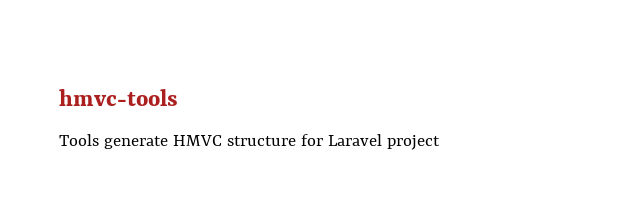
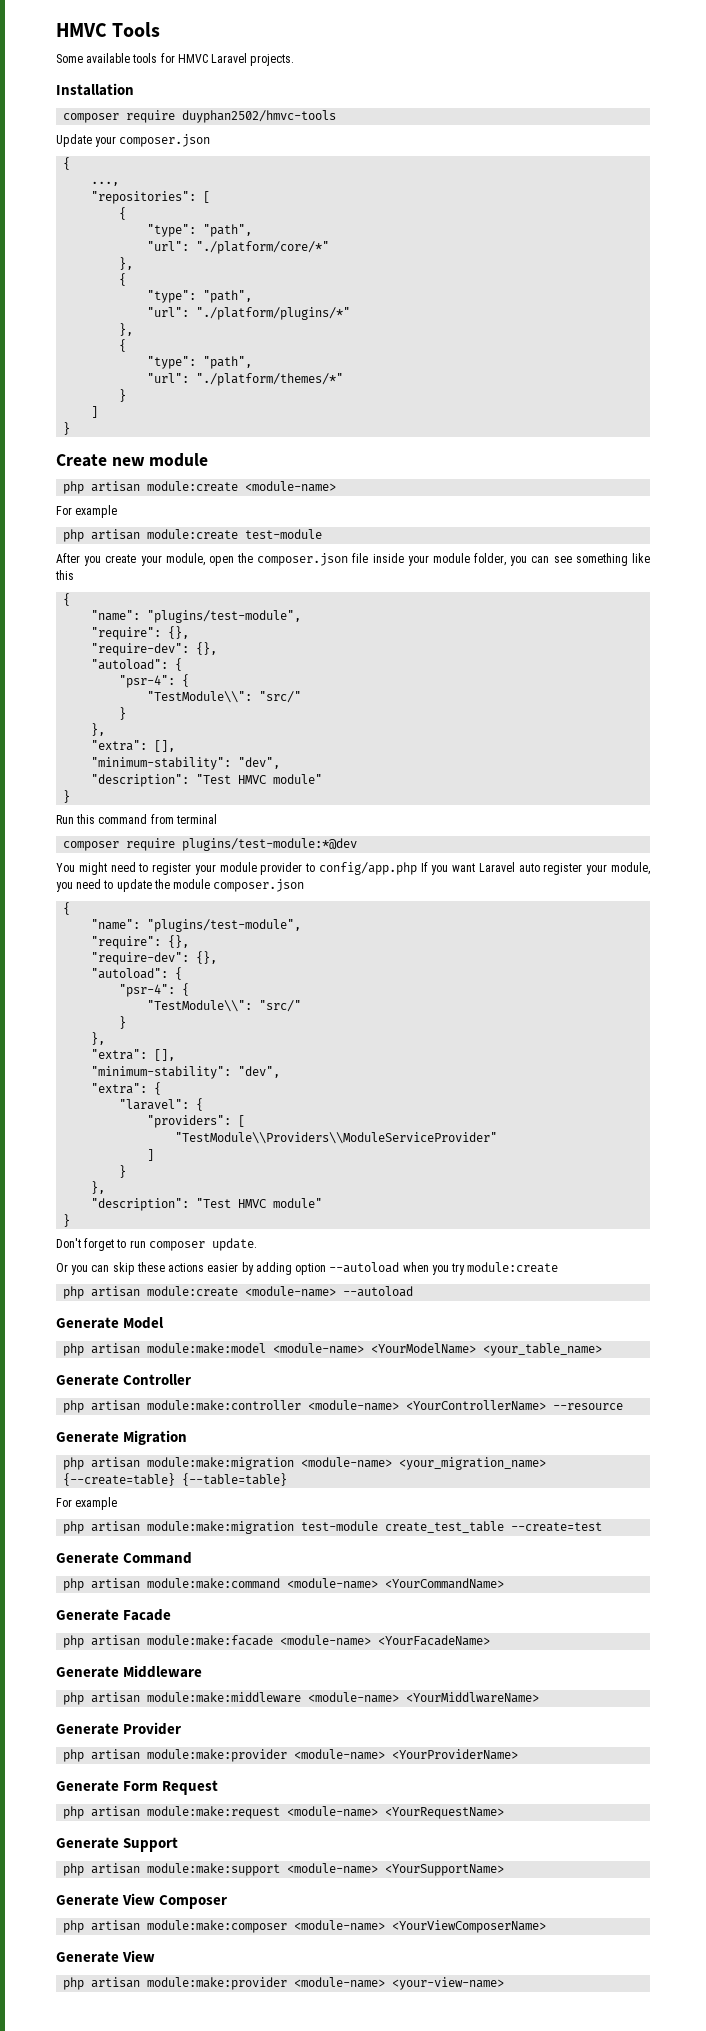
[59,89,178,106] [59,134,440,150] hmvc-tools // Tools generate HMVC structure for Laravel project -> [56,22,161,37] [56,53,295,66] [56,83,134,96] [63,110,337,123] [56,134,211,147] [63,157,71,170] [91,181,120,186] [91,191,211,204] [119,207,127,220] [147,224,253,237] [147,241,330,254] [119,257,134,270] [119,273,127,286] [147,290,253,303] [147,307,351,320] [119,323,134,336] [119,339,127,352] [147,356,253,369] [147,373,344,386] [119,389,127,402] [91,406,99,418] [63,422,71,435] [56,453,209,467] [63,481,337,494] [56,505,118,518] [63,529,323,542] [56,553,650,566] [55,570,74,580] [63,593,71,606] [91,610,302,623] [91,626,190,640] [91,642,218,656] [91,658,183,671] [119,674,190,688] [147,691,302,703] [119,707,127,720] [91,723,106,736] [91,740,176,752] [91,757,281,770] [91,774,323,787] [63,790,71,803] [56,814,217,824] [63,838,358,851] [56,862,650,875] [56,879,305,892] [63,902,71,915] [91,919,302,932] [91,935,190,949] [91,951,218,965] [91,967,183,980] [119,983,190,997] [147,1000,302,1012] [119,1016,127,1029] [91,1032,106,1045] [91,1049,176,1061] [91,1066,281,1079] [91,1082,162,1095] [119,1098,204,1111] [147,1115,246,1128] [175,1132,498,1144] [147,1149,155,1161] [119,1165,127,1178] [91,1181,106,1194] [91,1198,323,1211] [63,1214,71,1227] [56,1238,257,1251] [56,1262,559,1275] [63,1286,414,1299] [56,1317,165,1329] [63,1343,603,1356] [56,1374,192,1386] [63,1400,624,1413] [56,1430,188,1445] [63,1457,547,1470] [63,1473,288,1486] [56,1497,118,1510] [63,1521,603,1534] [56,1552,193,1564] [63,1578,505,1591] [56,1609,172,1621] [63,1635,491,1648] [56,1665,203,1678] [63,1692,540,1705] [56,1722,182,1735] [63,1749,519,1762] [56,1780,219,1795] [63,1806,505,1819] [56,1837,179,1852] [63,1863,505,1876] [56,1893,228,1909] [63,1920,547,1933] [56,1950,156,1963] [63,1977,505,1990] HMVC Tools // Some available tools for HMVC Laravel projects. // Installation // composer require duyphan2502/hmvc-tools // Update your composer.json // { // ..., // "repositories": [ // { // "type": "path", // "url": "./platform/core/*" // }, // { // "type": "path", // "url": "./platform/plugins/*" // }, // { // "type": "path", // "url": "./platform/themes/*" // } // ] // } // Create new module // php artisan module:create <module-name> // For example // php artisan module:create test-module // After you create your module, open the composer.json file inside your module folder, you can see something like this // { // "name": "plugins/test-module", // "require": {}, // "require-dev": {}, // "autoload": { // "psr-4": { // "TestModule\\": "src/" // } // }, // "extra": [], // "minimum-stability": "dev", // "description": "Test HMVC module" // } // Run this command from terminal // composer require plugins/test-module:*@dev // You might need to register your module provider to config/app.php If you want Laravel auto register your module, you need to update the module composer.json // { // "name": "plugins/test-module", // "require": {}, // "require-dev": {}, // "autoload": { // "psr-4": { // "TestModule\\": "src/" // } // }, // "extra": [], // "minimum-stability": "dev", // "extra": { // "laravel": { // "providers": [ // "TestModule\\Providers\\ModuleServiceProvider" // ] // } // }, // "description": "Test HMVC module" // } // Don't forget to run composer update. // Or you can skip these actions easier by adding option --autoload when you try module:create // php artisan module:create <module-name> --autoload // Generate Model // php artisan module:make:model <module-name> <YourModelName> <your_table_name> // Generate Controller // php artisan module:make:controller <module-name> <YourControllerName> --resource // Generate Migration // php artisan module:make:migration <module-name> <your_migration_name> {--create=table} {--table=table} // For example // php artisan module:make:migration test-module create_test_table --create=test // Generate Command // php artisan module:make:command <module-name> <YourCommandName> // Generate Facade // php artisan module:make:facade <module-name> <YourFacadeName> // Generate Middleware // php artisan module:make:middleware <module-name> <YourMiddlwareName> // Generate Provider // php artisan module:make:provider <module-name> <YourProviderName> // Generate Form Request // php artisan module:make:request <module-name> <YourRequestName> // Generate Support // php artisan module:make:support <module-name> <YourSupportName> // Generate View Composer // php artisan module:make:composer <module-name> <YourViewComposerName> // Generate View // php artisan module:make:provider <module-name> <your-view-name>

